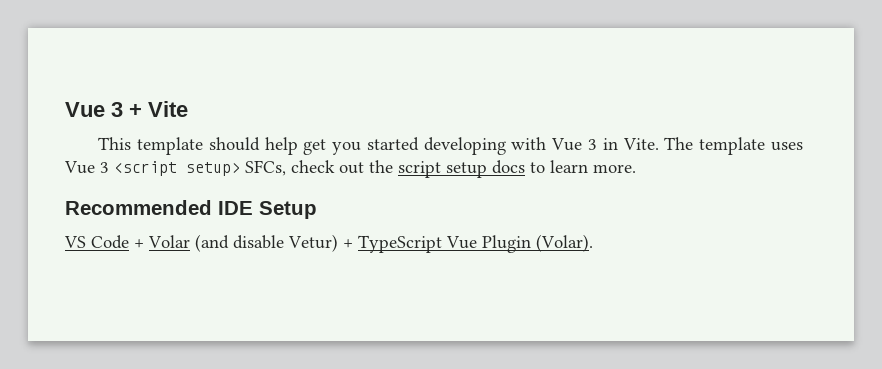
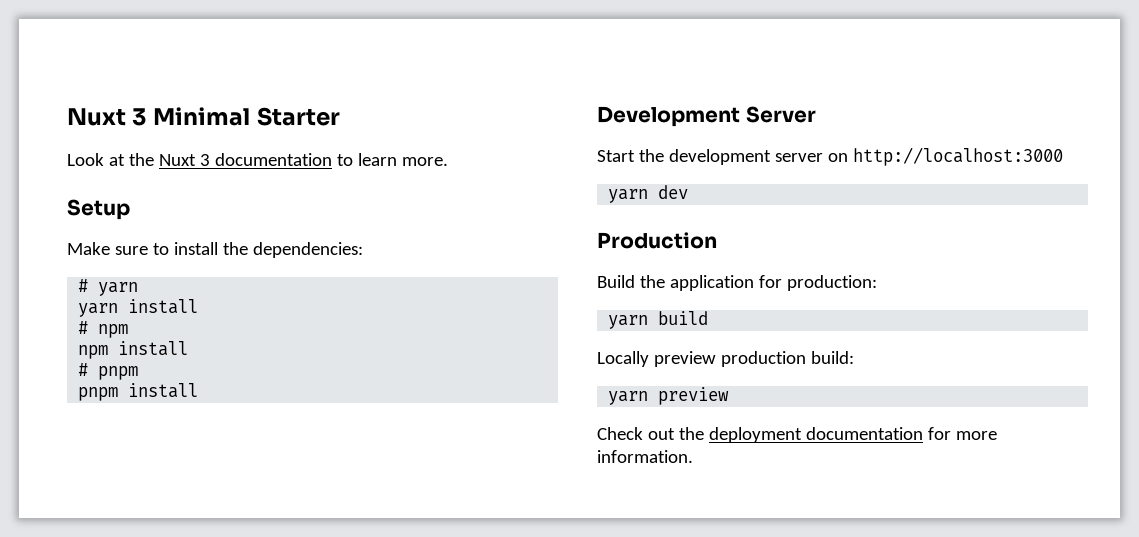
[65,101,188,117] [98,137,804,155] [64,160,525,178] Vue 3 + Vite // This template should help get you started developing with Vue 3 in Vite. The template uses Vue 3 <script setup> SFCs, check out the script setup docs -> [67,107,340,126] [67,153,332,166] Nuxt 3 Minimal Starter // Look at the Nuxt 3 documentation
[65,200,253,215] Recommended IDE -> (448, 161) none
[64,234,593,253] VS Code + Volar (and disable Vetur) + TypeScript Vue Plugin (Volar). -> [67,242,363,258] [78,279,139,296] [78,299,199,317] [78,321,129,338] [78,341,189,359] [78,363,139,380] [78,383,199,401] [597,106,816,127] [597,147,1063,166] [608,185,689,203] [597,232,717,249] [597,275,877,291] [608,311,709,329] [597,351,854,367] [608,387,730,405] [597,427,997,443] [597,450,693,463] Make sure to install the dependencies: // # yarn // yarn install // # npm // npm install // # pnpm // pnpm install // Development Server // Start the development server on http://localhost:3000 // yarn dev // Production // Build the application for production: // yarn build // Locally preview production build: // yarn preview // Check out the deployment documentation for more information.

